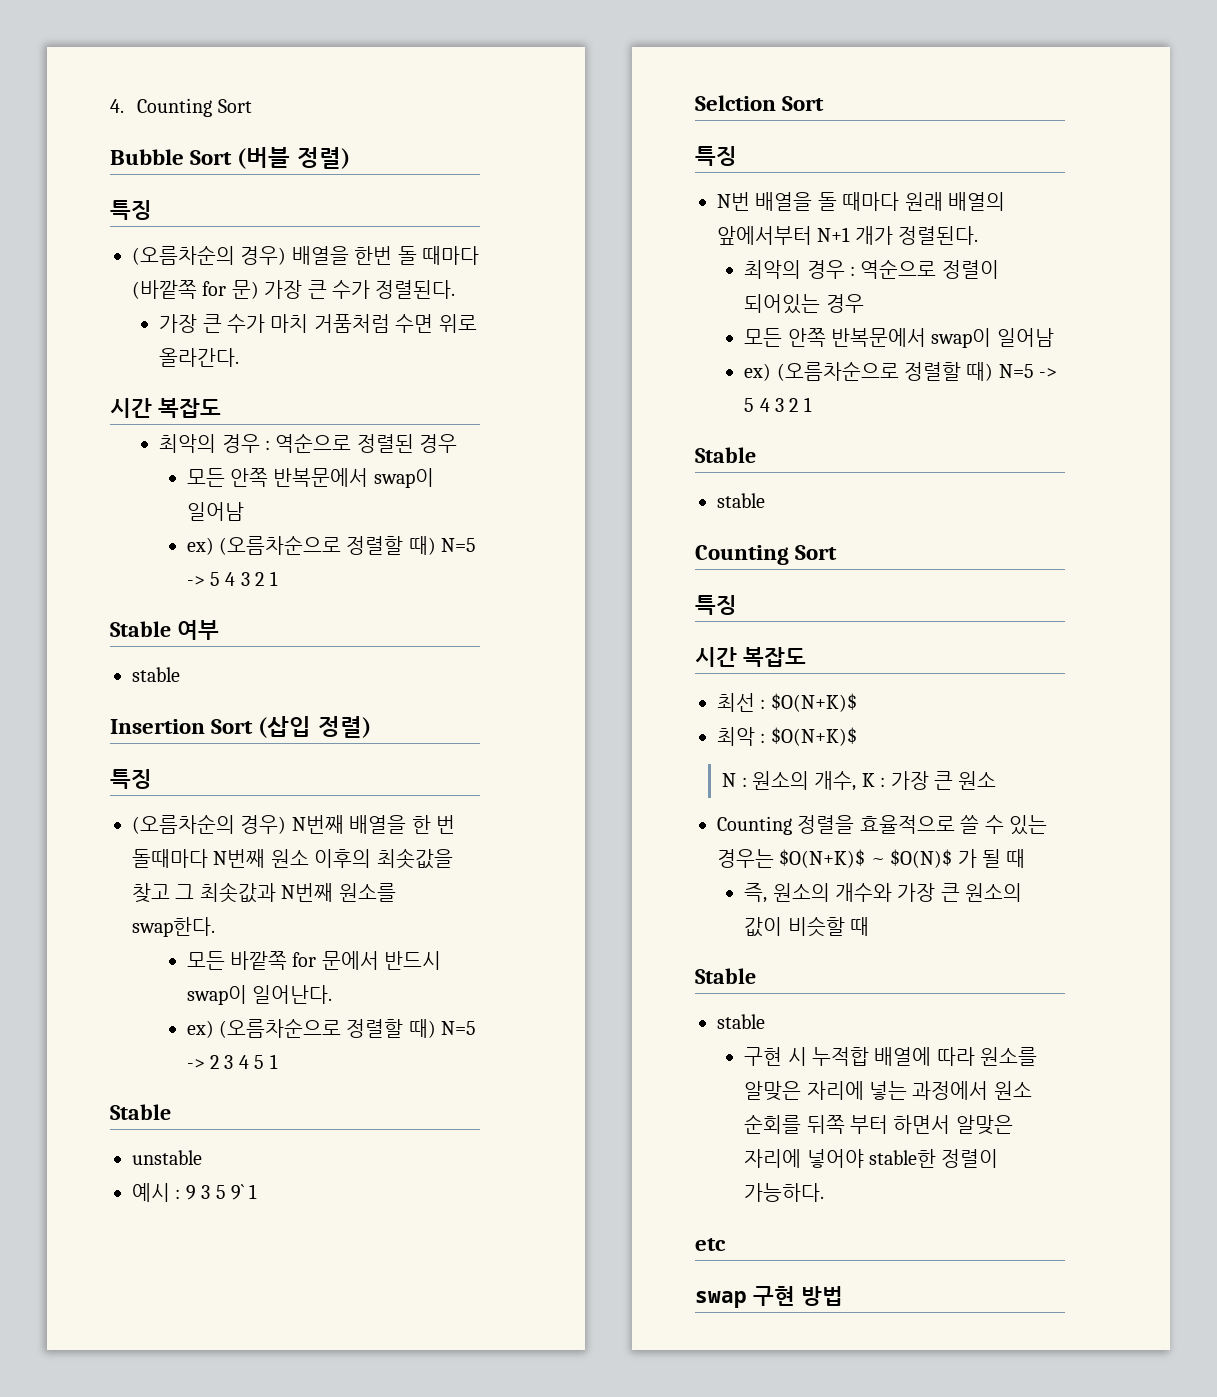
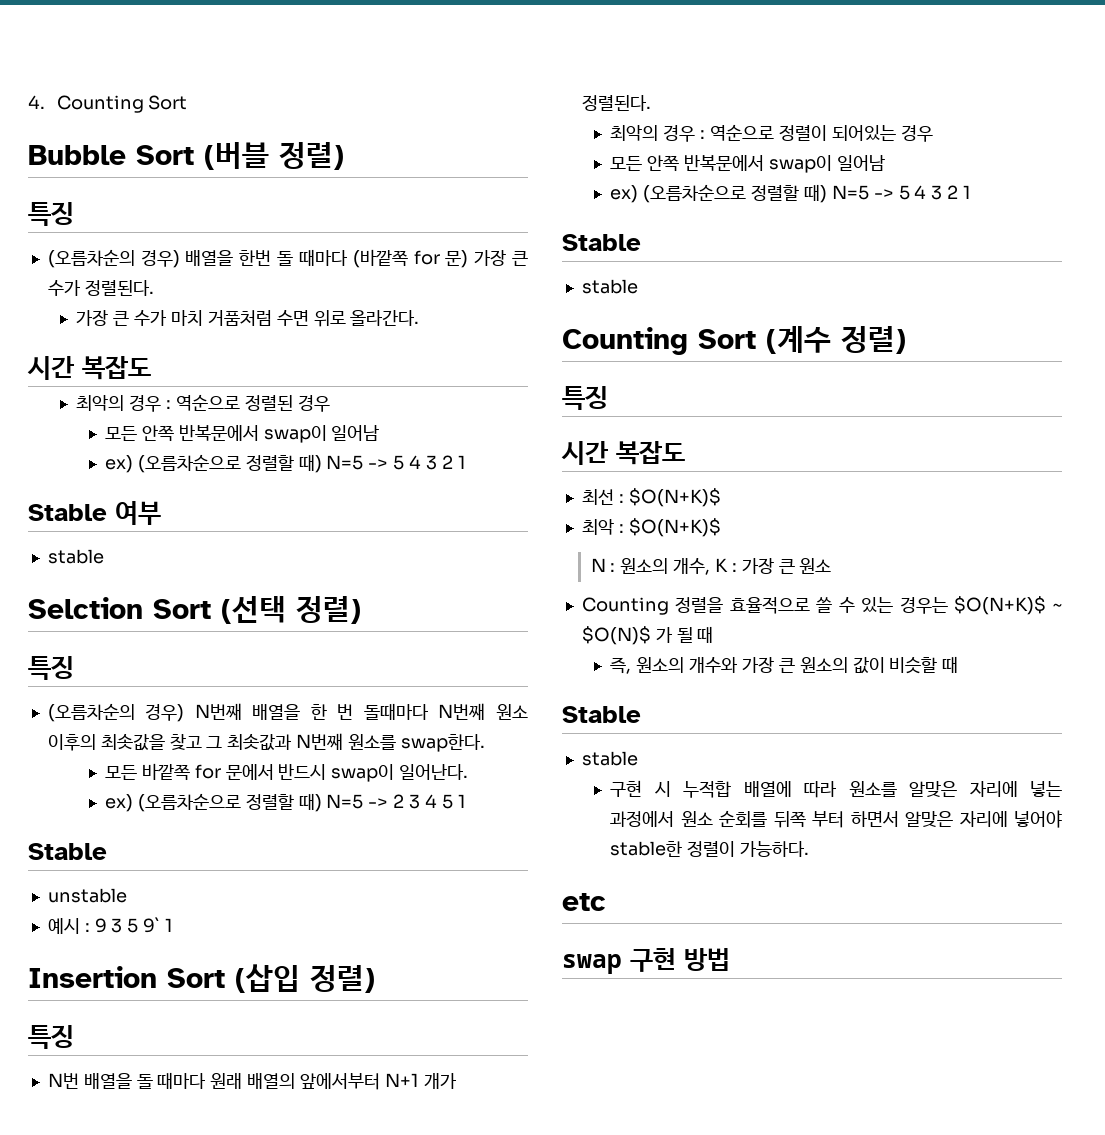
[110,716,312,738] Insertion Sort (삽입 -> [28,596,286,624] Selction Sort (선택
[695,95,825,111] Selction Sort -> [28,964,375,993] Insertion Sort (삽입 정렬)
(838, 552) none -> [766,326,906,354] (계수 정렬)

